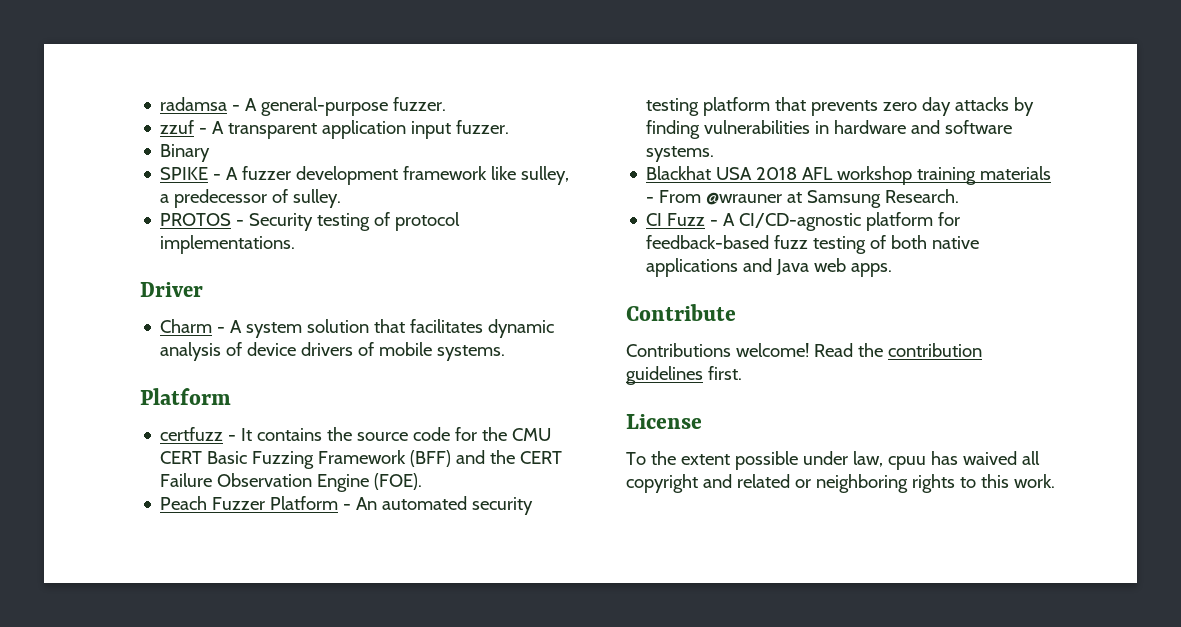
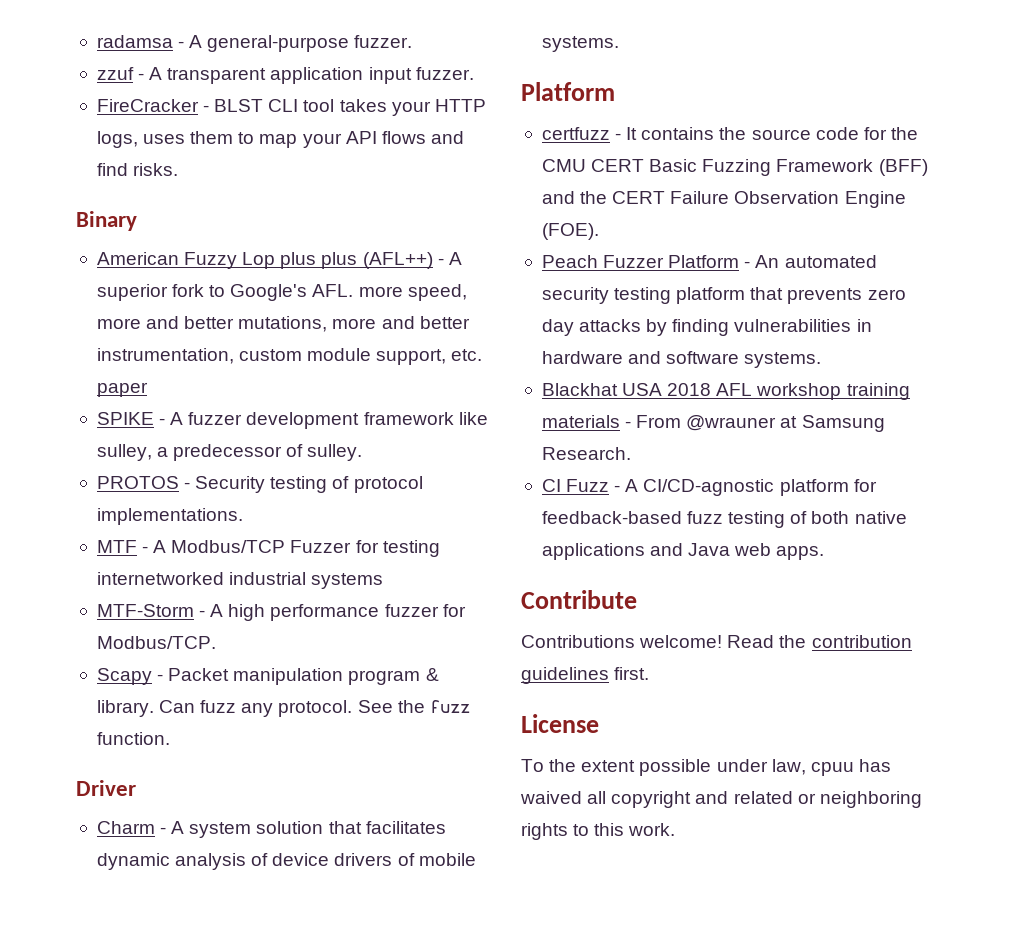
[160,144,211,162] Binary -> [96,99,486,116] [96,131,464,148] [96,163,179,176] [76,211,137,231] [96,252,462,269] [96,284,467,301] [96,316,470,332] [96,348,483,365] [96,382,148,397] FireCracker - BLST CLI tool takes your HTTP logs, uses them to map your API flows and find risks. // Binary // American Fuzzy Lop plus plus (AFL++) - A superior fork to Google's AFL. more speed, more and better mutations, more and better instrumentation, custom module support, etc. paper
(296, 244) none -> [96,540,440,557] [96,572,384,589] [96,604,466,621] [96,636,216,649] [96,668,439,685] [96,700,470,717] [96,732,170,745] // MTF - A Modbus/TCP Fuzzer for testing internetworked industrial systems // MTF-Storm - A high performance fuzzer for Modbus/TCP. // Scapy - Packet manipulation program & library. Can fuzz any protocol. See the fuzz function.

